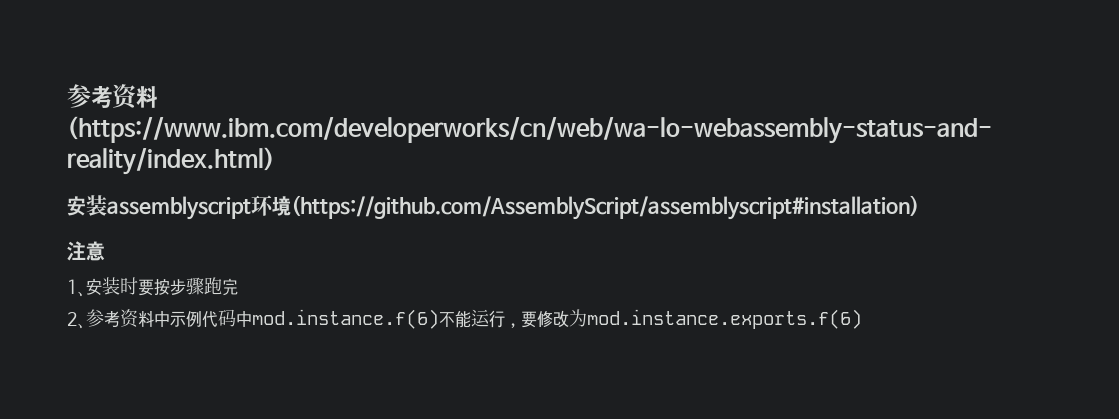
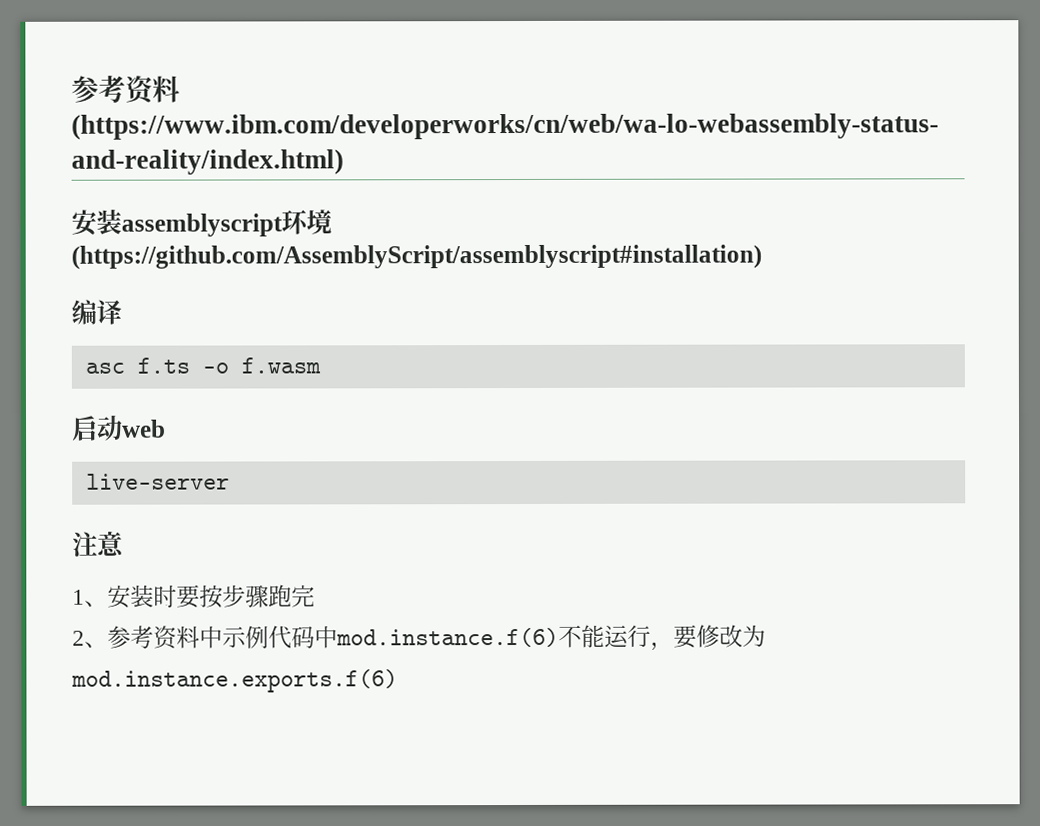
(919, 207) none -> [71,299,122,325] [84,357,321,374] [72,415,166,441] [85,473,230,490] // 编译 // asc f.ts -o f.wasm // 启动web // live-server

